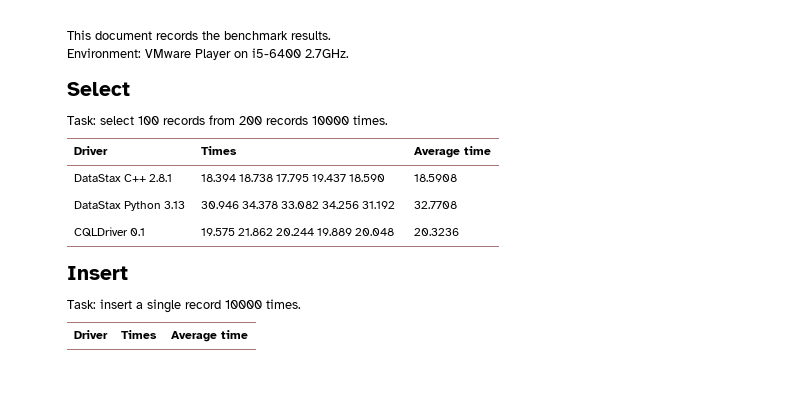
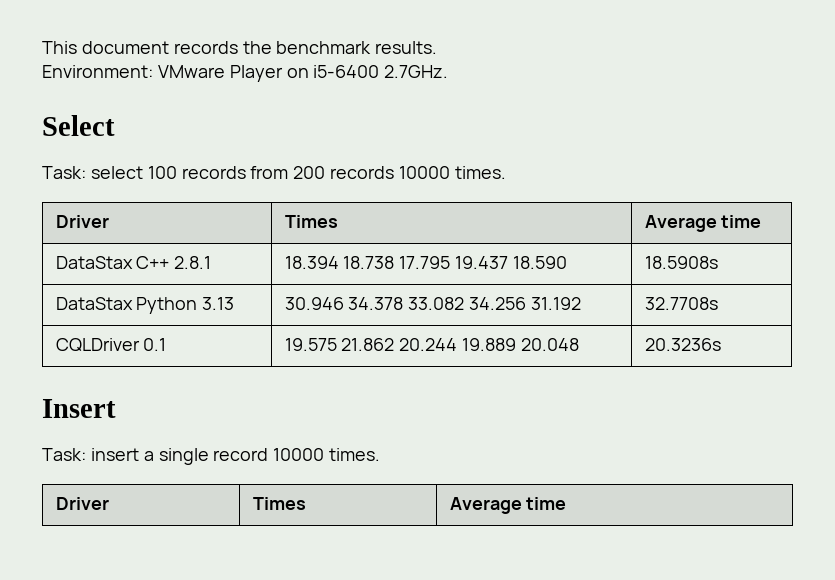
[413,174,457,182] 18.5908 -> [644,256,718,269] 18.5908s
[413,201,457,209] 32.7708 -> [644,297,718,310] 32.7708s
[413,228,459,236] 20.3236 -> [644,338,721,351] 20.3236s

